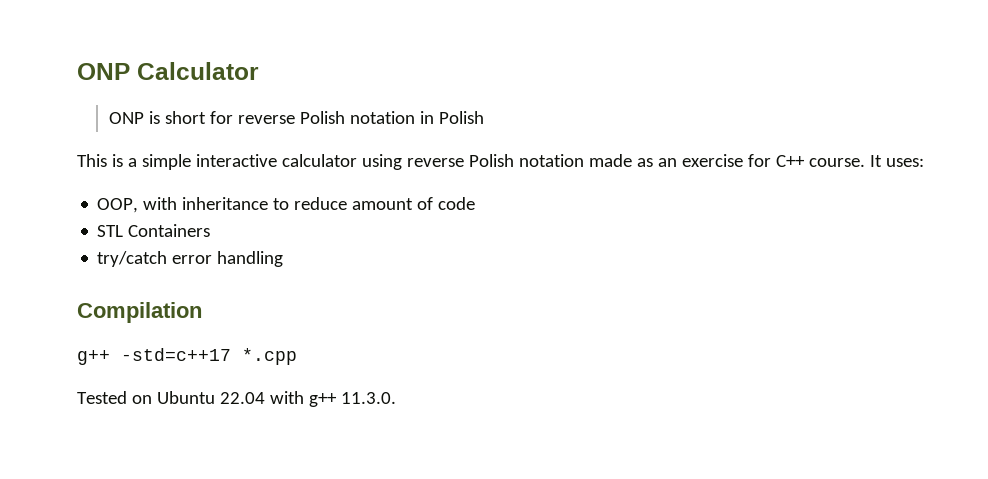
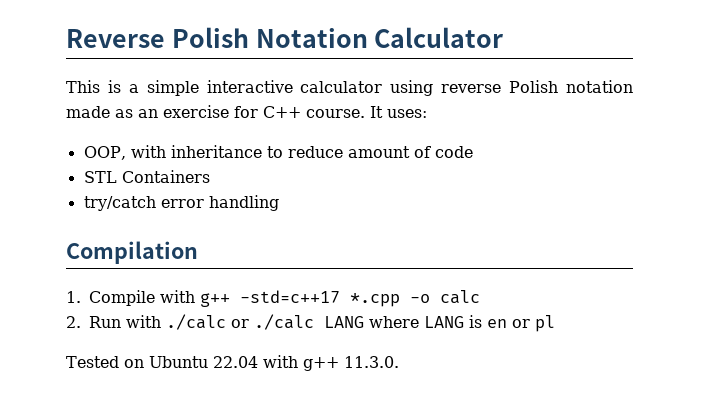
[77,62,259,80] [108,111,484,124] ONP Calculator // ONP is short for reverse Polish notation in Polish -> [66,27,504,48] Reverse Polish Notation Calculator
(202, 312) none -> [66,290,195,306] 1. Compile with
(297, 356) none -> [410,290,480,304] [66,314,555,332] -o calc // 2. Run with ./calc or ./calc LANG where LANG is en or pl

